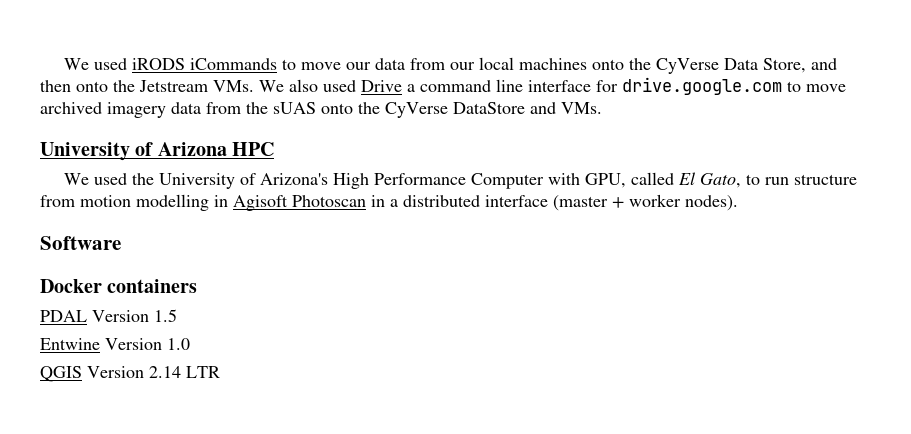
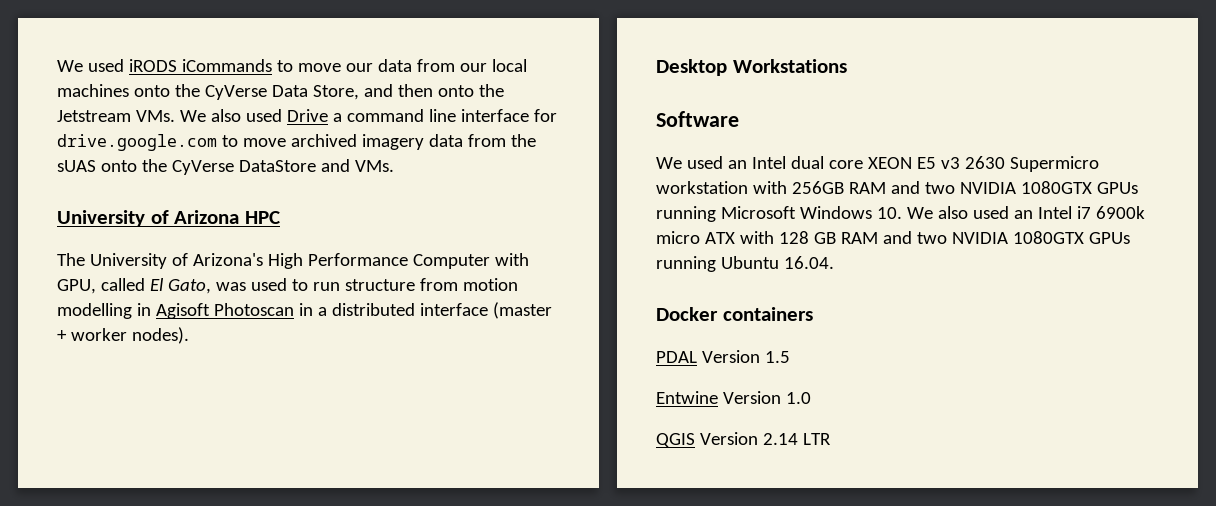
[64,173,155,185] We used the -> [57,253,85,266] The
(742, 180) none -> [215,278,287,291] was used
(738, 203) none -> [656,59,847,76] // Desktop Workstations
(121, 243) none -> [656,156,1099,172] [656,181,1138,194] [656,206,1145,222] [656,231,1130,244] [656,256,834,272] // We used an Intel dual core XEON E5 v3 2630 Supermicro workstation with 256GB RAM and two NVIDIA 1080GTX GPUs running Microsoft Windows 10. We also used an Intel i7 6900k micro ATX with 128 GB RAM and two NVIDIA 1080GTX GPUs running Ubuntu 16.04.

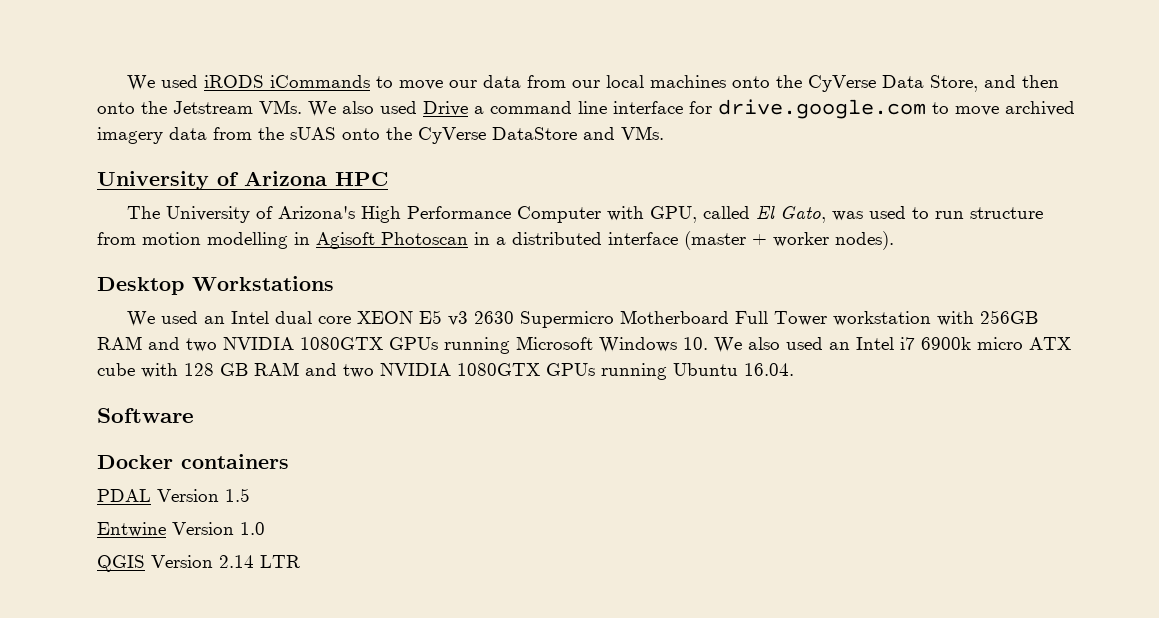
[656,111,739,127] // Software -> (334, 283) none
(1099, 164) none -> [619,310,827,326] Motherboard Full Tower
(735, 238) none -> [97,363,135,376] cube
(834, 262) none -> [97,408,194,423] // Software

